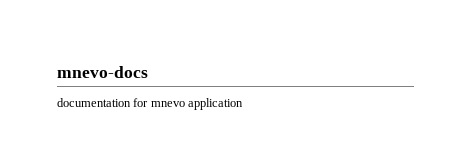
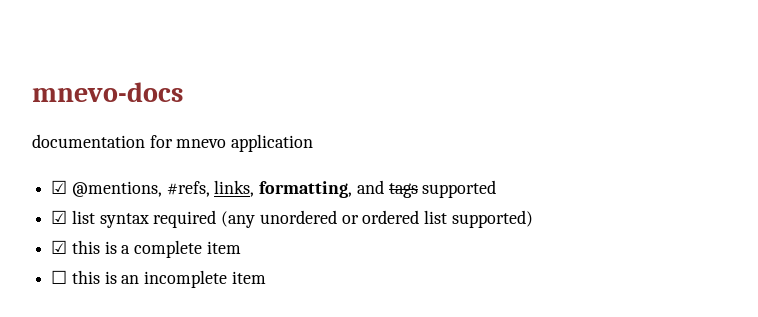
(244, 104) none -> [51,180,497,198] [51,210,533,228] [51,240,241,258] [51,270,266,288] // ☑ @mentions, #refs, links, formatting, and tags supported // ☑ list syntax required (any unordered or ordered list supported) // ☑ this is a complete item // ☐ this is an incomplete item

